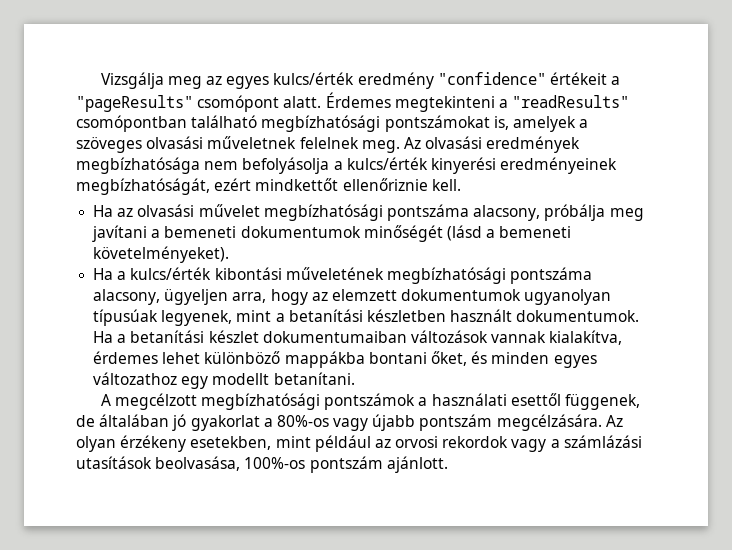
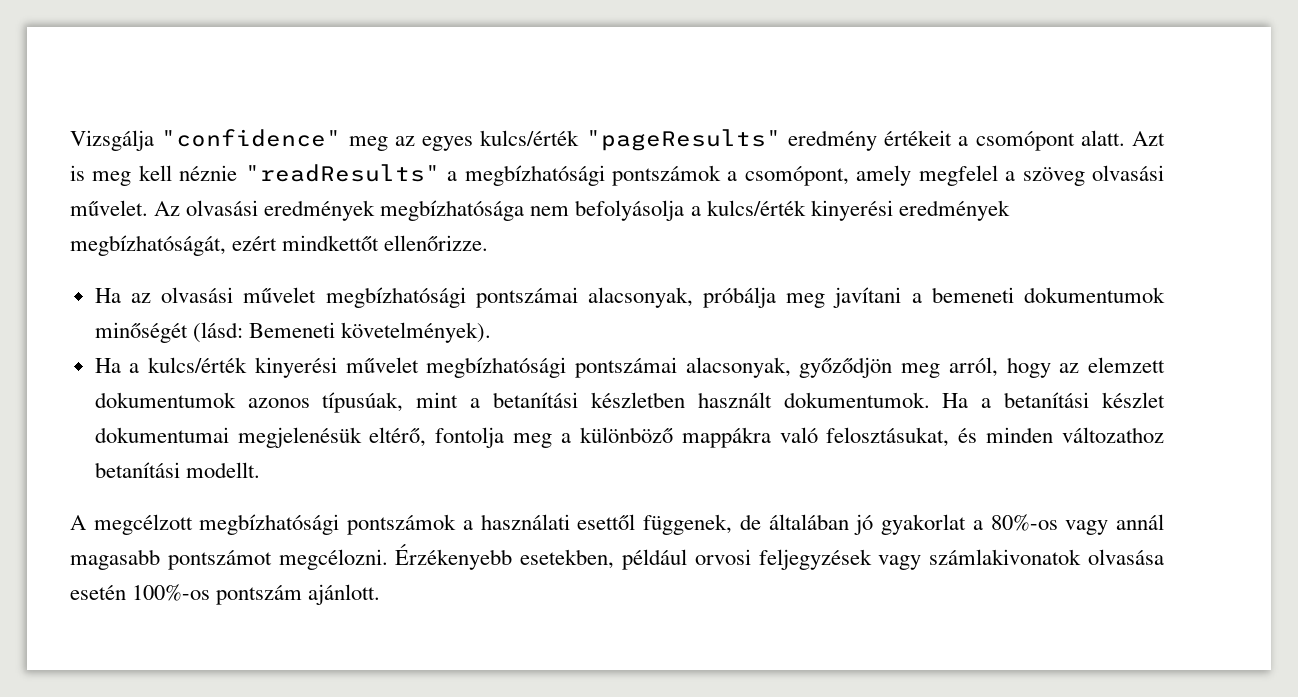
(164, 80) none -> [161,129,342,147] "confidence"
[357,72,546,89] eredmény "confidence" -> [585,129,877,151] "pageResults" eredmény
[76,95,193,112] "pageResults" -> (969, 141) none
[325,92,630,112] [76,115,589,132] [76,136,400,153] Érdemes megtekinteni a "readResults" csomópontban található megbízhatósági pontszámokat is, amelyek a szöveges olvasási műveletnek felelnek meg. -> [1132,131,1165,146] [70,164,1165,186] [70,200,148,216] Azt is meg kell néznie "readResults" a megbízhatósági pontszámok a csomópont, amely megfelel a szöveg olvasási művelet.
[500,157,618,174] eredményeinek -> [898,200,1010,221] eredmények
[342,178,461,191] ellenőriznie kell. -> [384,235,489,251] ellenőrizze.
[386,204,541,221] pontszáma alacsony, -> [475,287,693,308] pontszámai alacsonyak,
[446,225,572,241] [93,246,230,263] (lásd a bemeneti követelményeket). -> [192,322,491,343] (lásd: Bemeneti követelmények).
[214,267,593,284] [93,289,267,305] kibontási műveletének megbízhatósági pontszáma alacsony, ügyeljen arra, -> [254,357,998,378] kinyerési művelet megbízhatósági pontszámai alacsonyak, győződjön meg arról,
[524,289,612,305] [93,309,233,326] ugyanolyan típusúak legyenek, -> [247,392,404,413] azonos típusúak,
[262,330,623,345] [93,351,597,368] [93,372,355,389] dokumentumaiban változások vannak kialakítva, érdemes lehet különböző mappákba bontani őket, és minden egyes változathoz egy modellt betanítani. -> [94,427,1164,448] [94,462,260,478] dokumentumai megjelenésük eltérő, fontolja meg a különböző mappákra való felosztásukat, és minden változathoz betanítási modellt.
[372,414,623,431] [76,435,642,452] [76,456,241,471] újabb pontszám megcélzására. Az olyan érzékeny esetekben, mint például az orvosi rekordok vagy a számlázási utasítások beolvasása, -> [1116,514,1165,530] [70,544,1164,570] [70,585,126,600] annál magasabb pontszámot megcélozni. Érzékenyebb esetekben, például orvosi feljegyzések vagy számlakivonatok olvasása esetén

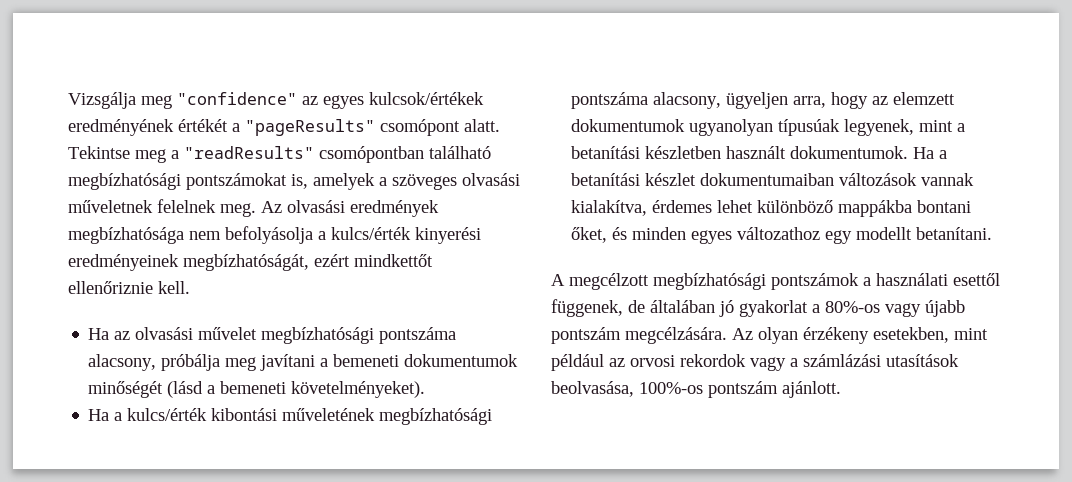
[161,129,1165,151] [70,164,1165,186] [70,200,148,216] "confidence" meg az egyes kulcs/érték "pageResults" eredmény értékeit a csomópont alatt. Azt is meg kell néznie "readResults" a megbízhatósági pontszámok a csomópont, amely megfelel a szöveg olvasási művelet. -> [141,92,484,109] [68,119,500,136] [68,146,491,163] [68,173,520,190] [68,199,256,217] meg "confidence" az egyes kulcsok/értékek eredményének értékét a "pageResults" csomópont alatt. Tekintse meg a "readResults" csomópontban található megbízhatósági pontszámokat is, amelyek a szöveges olvasási műveletnek felelnek meg.
[898,200,1010,221] eredmények -> [68,254,179,271] eredményeinek
[384,235,489,251] ellenőrizze. -> [68,281,190,294] ellenőriznie kell.
[475,287,693,308] pontszámai alacsonyak, -> [379,327,457,344] [88,354,157,371] pontszáma alacsony,
[192,322,491,343] (lásd: Bemeneti követelmények). -> [167,381,426,398] (lásd a bemeneti követelményeket).
[254,357,998,378] kinyerési művelet megbízhatósági pontszámai alacsonyak, győződjön meg arról, -> [211,408,493,425] [571,92,827,109] kibontási műveletének megbízhatósági pontszáma alacsony, ügyeljen arra,
[247,392,404,413] azonos típusúak, -> [689,119,915,136] ugyanolyan típusúak legyenek,
[94,427,1164,448] [94,462,260,478] dokumentumai megjelenésük eltérő, fontolja meg a különböző mappákra való felosztásukat, és minden változathoz betanítási modellt. -> [700,173,975,186] [571,200,972,217] [571,227,993,244] dokumentumaiban változások vannak kialakítva, érdemes lehet különböző mappákba bontani őket, és minden egyes változathoz egy modellt betanítani.
[1116,514,1165,530] [70,544,1164,570] [70,585,126,600] annál magasabb pontszámot megcélozni. Érzékenyebb esetekben, például orvosi feljegyzések vagy számlakivonatok olvasása esetén -> [925,300,965,317] [551,327,988,344] [551,354,959,371] [551,381,634,397] újabb pontszám megcélzására. Az olyan érzékeny esetekben, mint például az orvosi rekordok vagy a számlázási utasítások beolvasása,

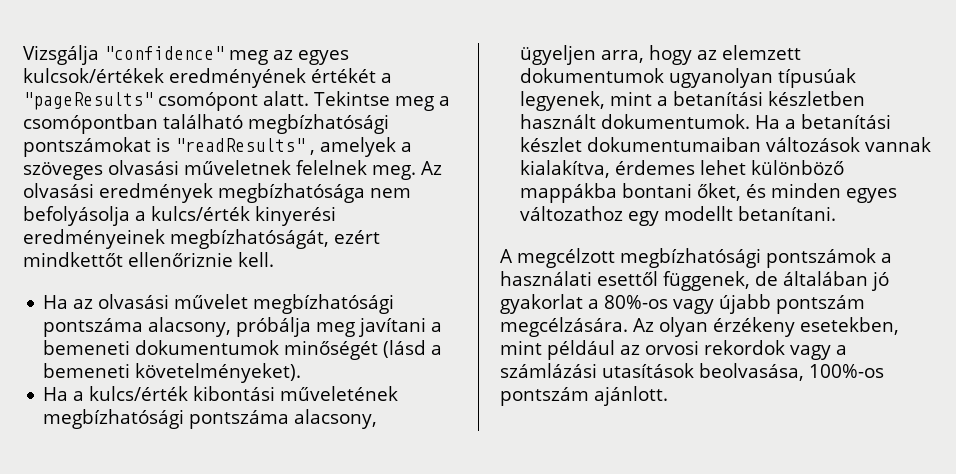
[141,92,297,109] meg "confidence" -> [104,46,268,65] "confidence" meg
[184,146,314,159] "readResults" -> (450, 101) none
[291,174,308,189] is, -> [156,137,315,155] is "readResults" ,

